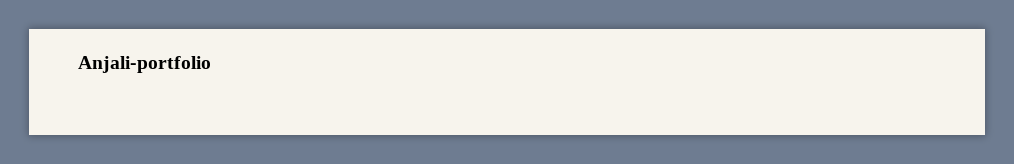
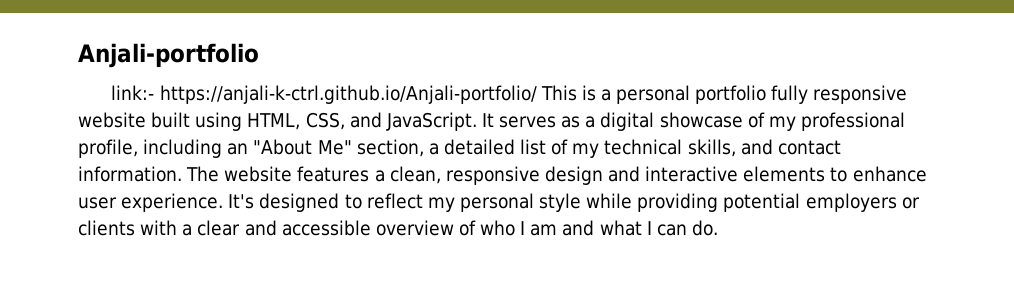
(211, 64) none -> [111,85,908,104] [78,112,905,131] [78,139,841,158] [78,166,927,185] [78,193,920,212] [78,220,718,236] // link:- https://anjali-k-ctrl.github.io/Anjali-portfolio/ This is a personal portfolio fully responsive website built using HTML, CSS, and JavaScript. It serves as a digital showcase of my professional profile, including an "About Me" section, a detailed list of my technical skills, and contact information. The website features a clean, responsive design and interactive elements to enhance user experience. It's designed to reflect my personal style while providing potential employers or clients with a clear and accessible overview of who I am and what I can do.

